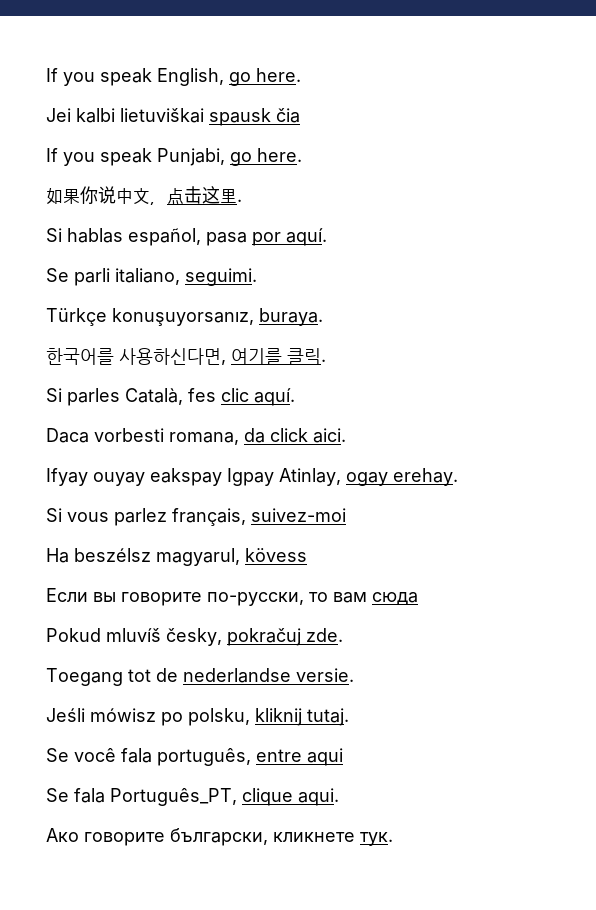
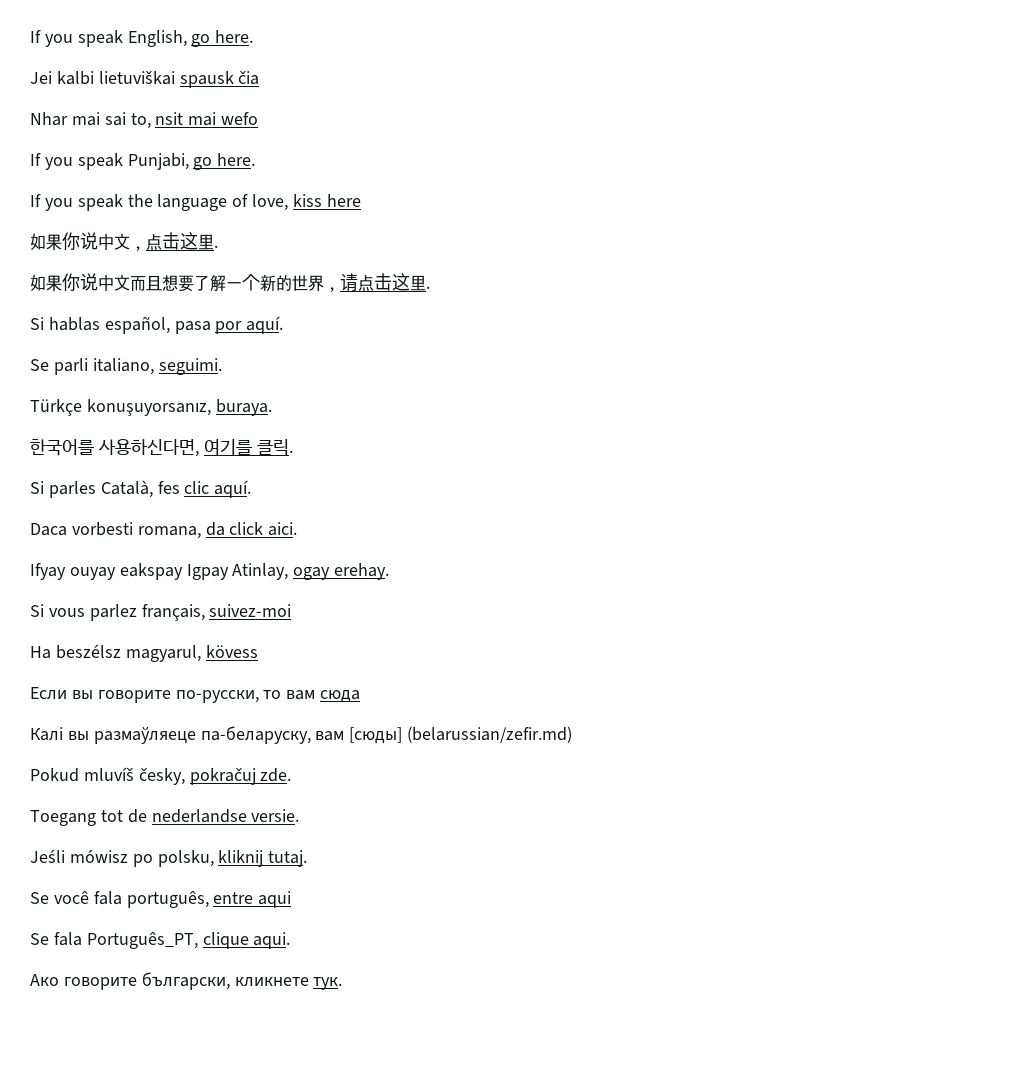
(300, 115) none -> [30,112,259,129] // Nhar mai sai to, nsit mai wefo
(302, 155) none -> [30,194,361,211] // If you speak the language of love, kiss here
(242, 200) none -> [30,273,430,292] // 如果你说中文而且想要了解一个新的世界，请点击这里.
(418, 598) none -> [30,726,573,744] // Калі вы размаўляеце па-беларуску, вам [сюды] (belarussian/zefir.md)

